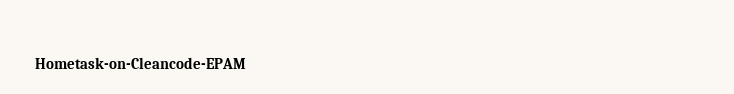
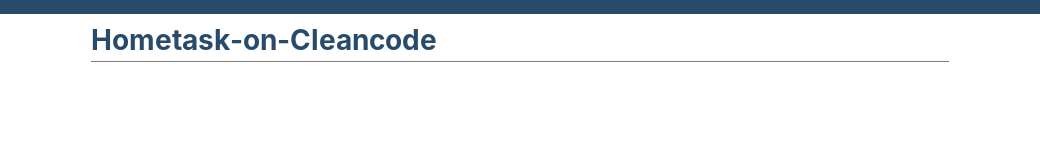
[35,57,246,69] Hometask-on-Cleancode-EPAM -> [91,29,437,50] Hometask-on-Cleancode

